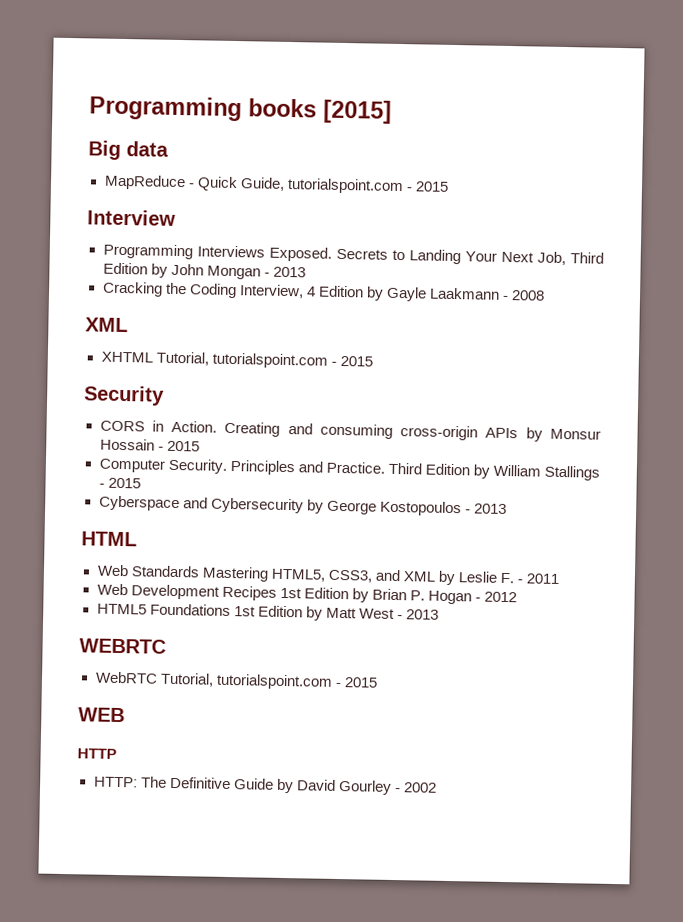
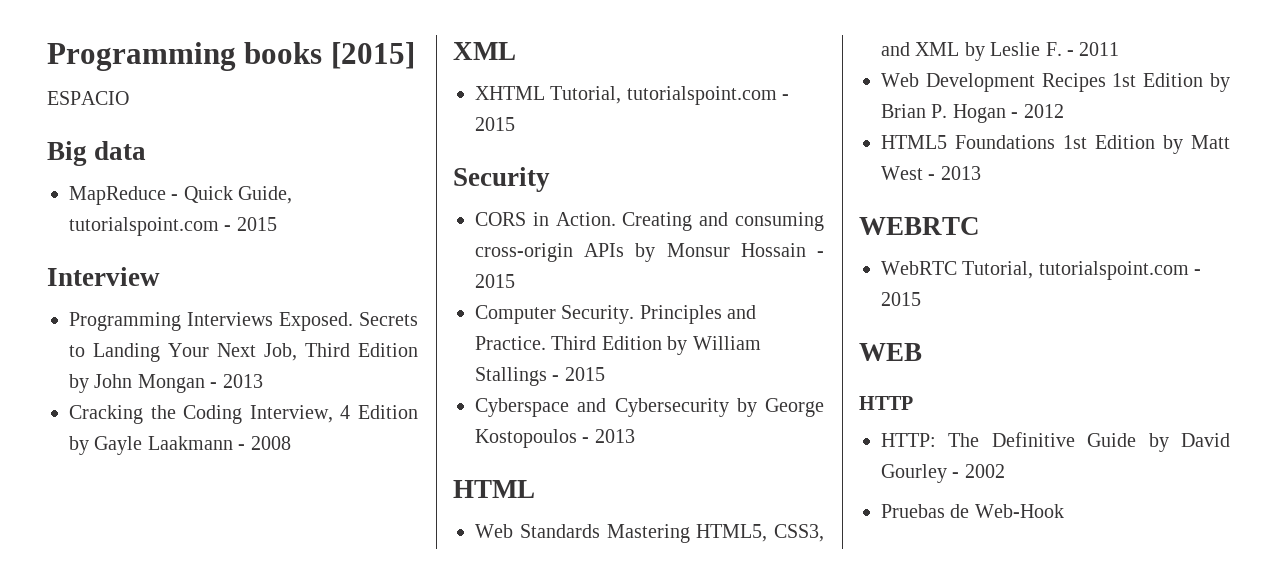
(392, 111) none -> [47,91,129,105] // ESPACIO
(437, 787) none -> [881,504,1064,518] // Pruebas de Web-Hook

